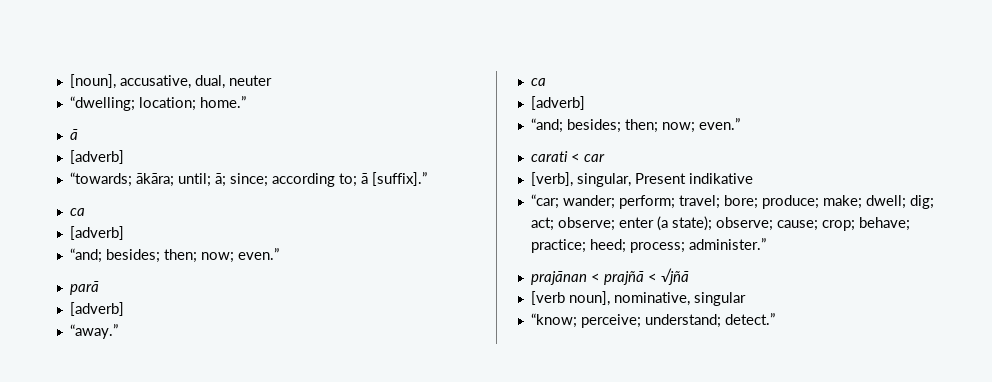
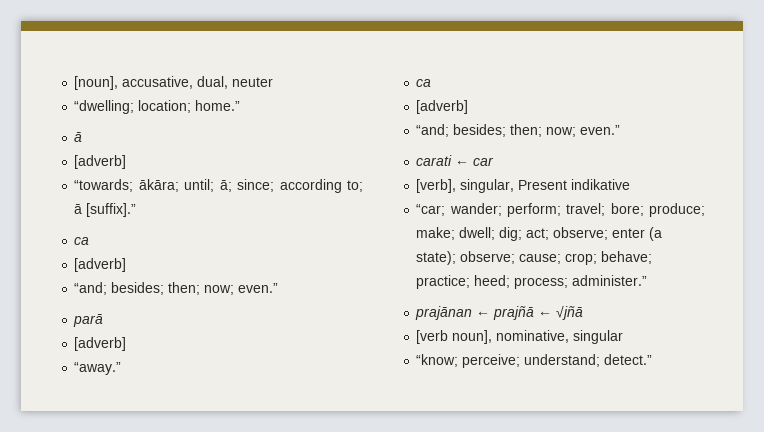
[570,153,580,162] < -> [455,160,470,166] ←
[590,271,657,285] < prajñā < -> [476,306,553,320] ← prajñā ←

